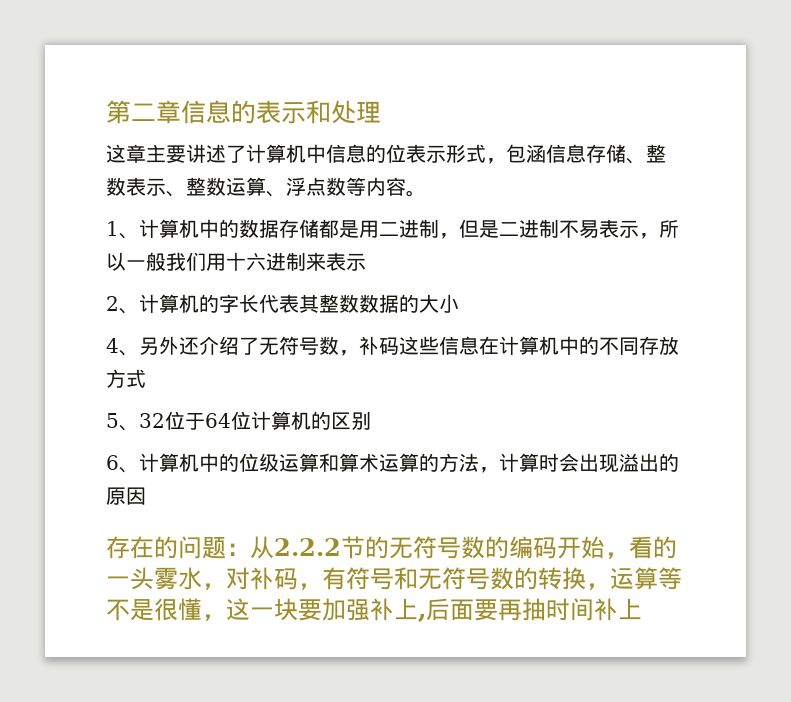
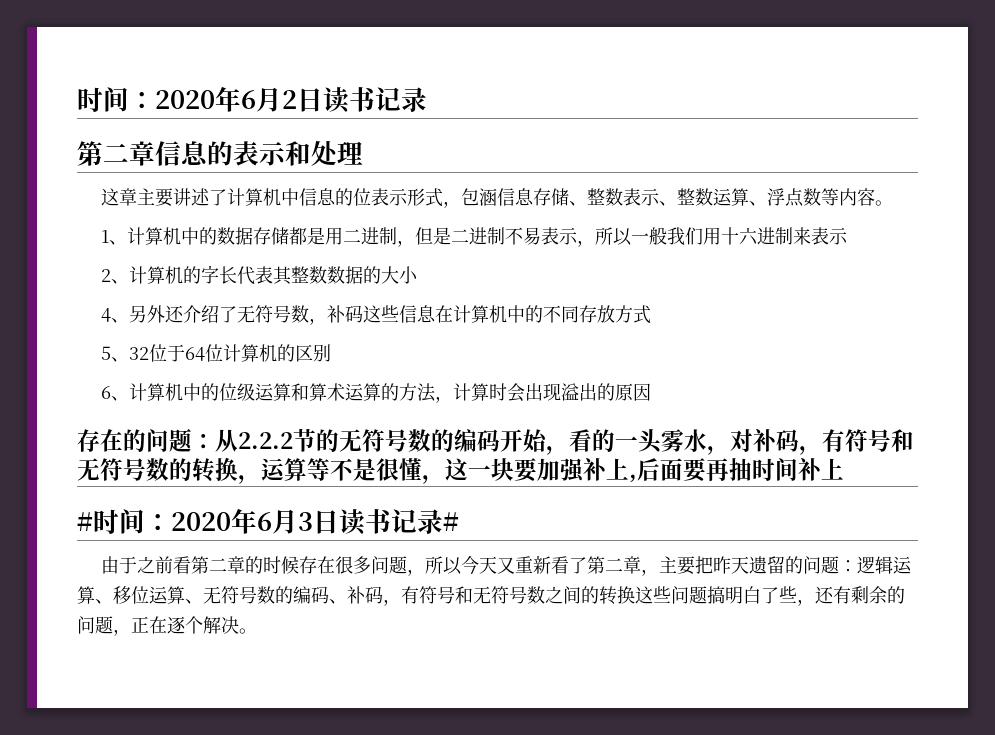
(106, 112) none -> [77,86,427,113] 时间：2020年6月2日读书记录 //
(642, 609) none -> [77,508,459,535] [100,556,912,576] [77,586,905,606] [77,616,257,636] // #时间：2020年6月3日读书记录# // 由于之前看第二章的时候存在很多问题，所以今天又重新看了第二章，主要把昨天遗留的问题：逻辑运算、移位运算、无符号数的编码、补码，有符号和无符号数之间的转换这些问题搞明白了些，还有剩余的问题，正在逐个解决。

